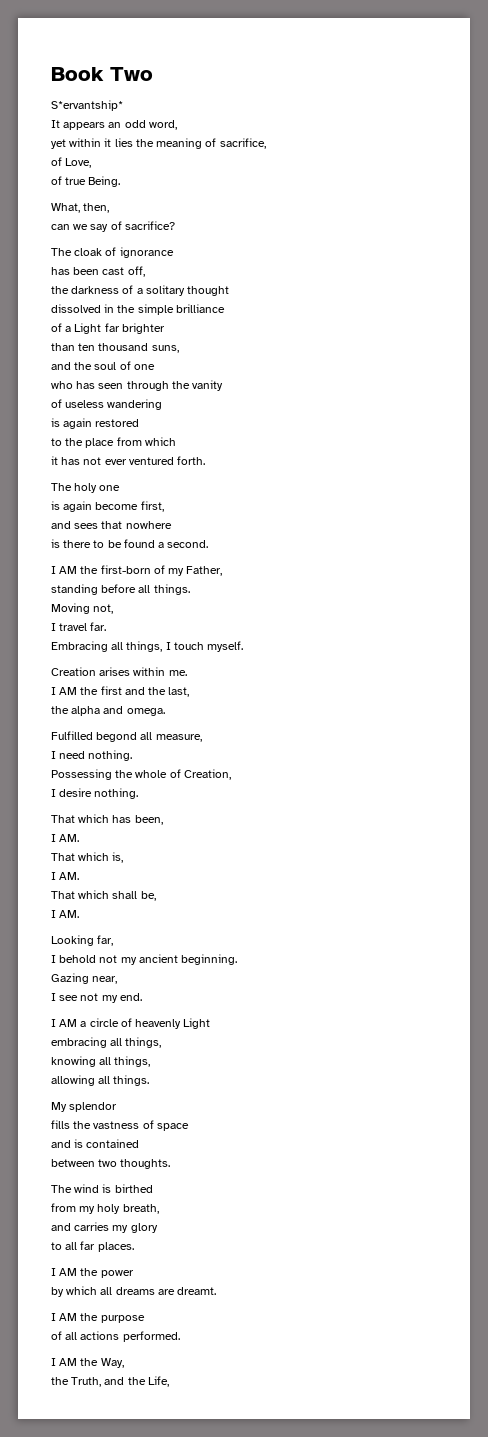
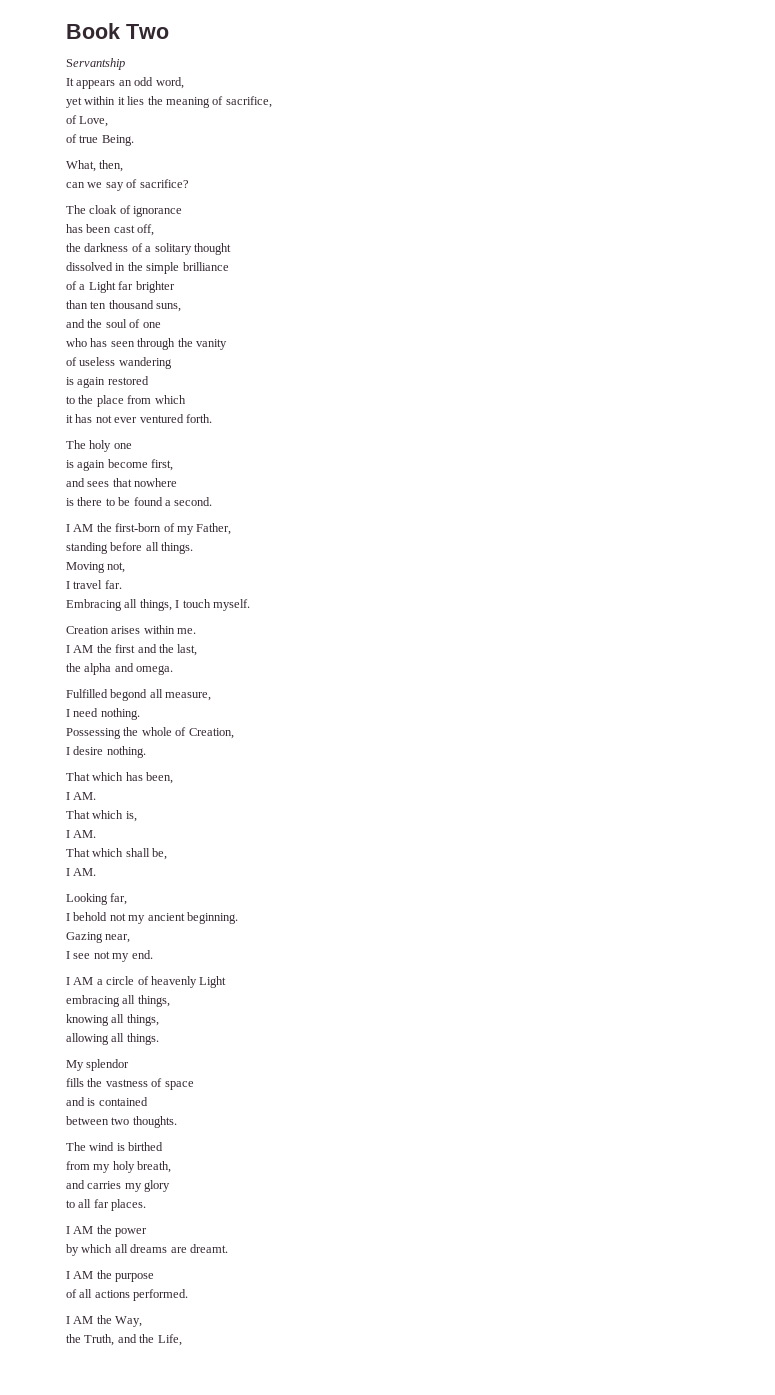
[51,100,123,111] S*ervantship* -> [66,58,125,70] Servantship

